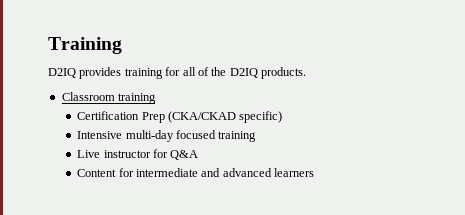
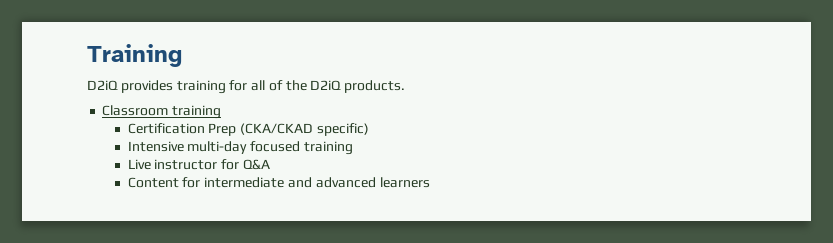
[48,68,76,78] D2IQ -> [87,80,118,90] D2iQ
[229,68,258,78] D2IQ -> [310,80,342,90] D2iQ

